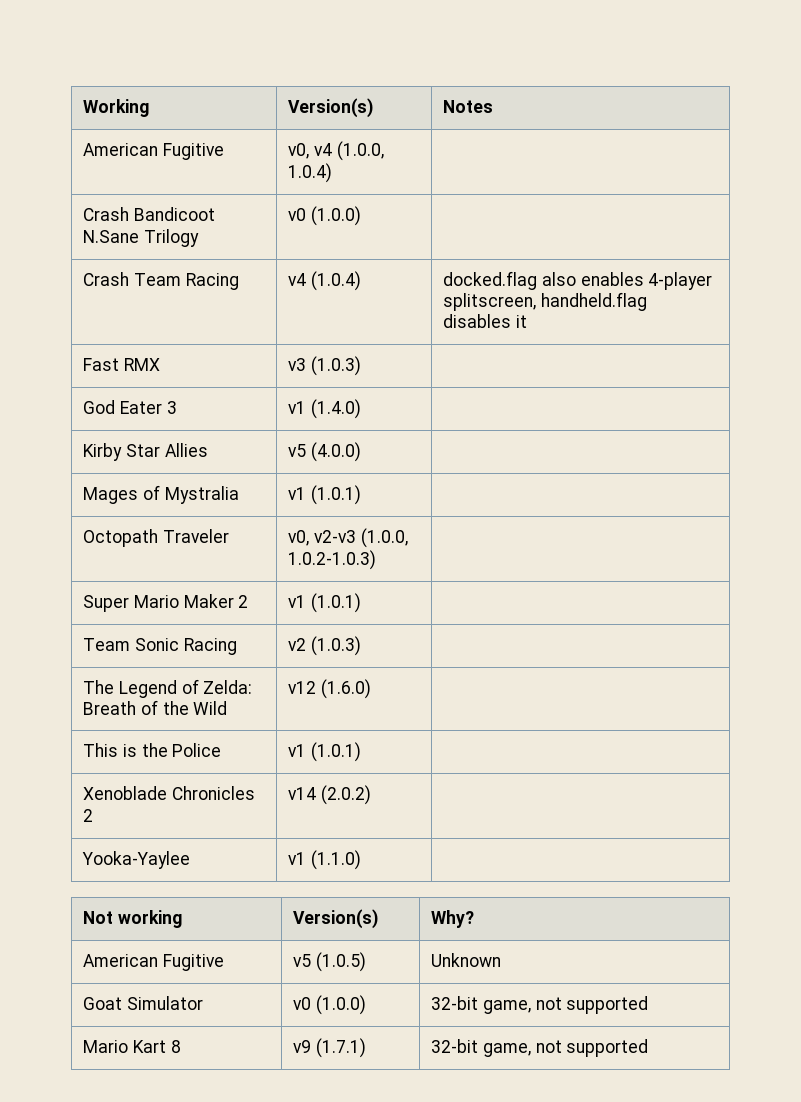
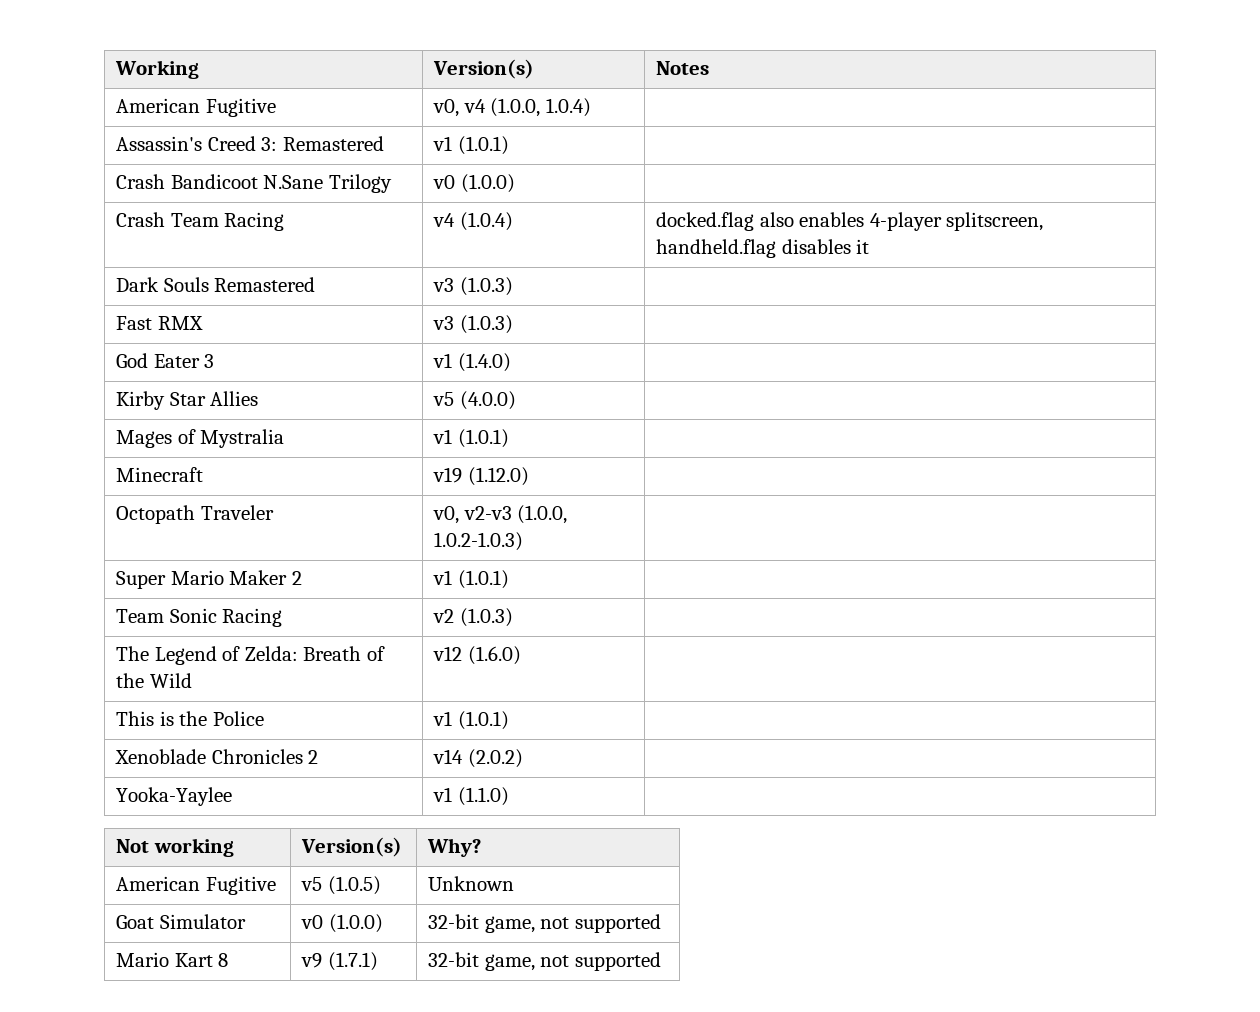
(333, 173) none -> [116,136,384,151] [433,136,509,155] // Assassin's Creed 3: Remastered | v1 (1.0.1) |
(527, 321) none -> [116,277,316,292] [433,277,513,296] // Dark Souls Remastered | v3 (1.0.3) |
(361, 495) none -> [116,467,204,482] [433,467,529,486] // Minecraft | v19 (1.12.0) |

